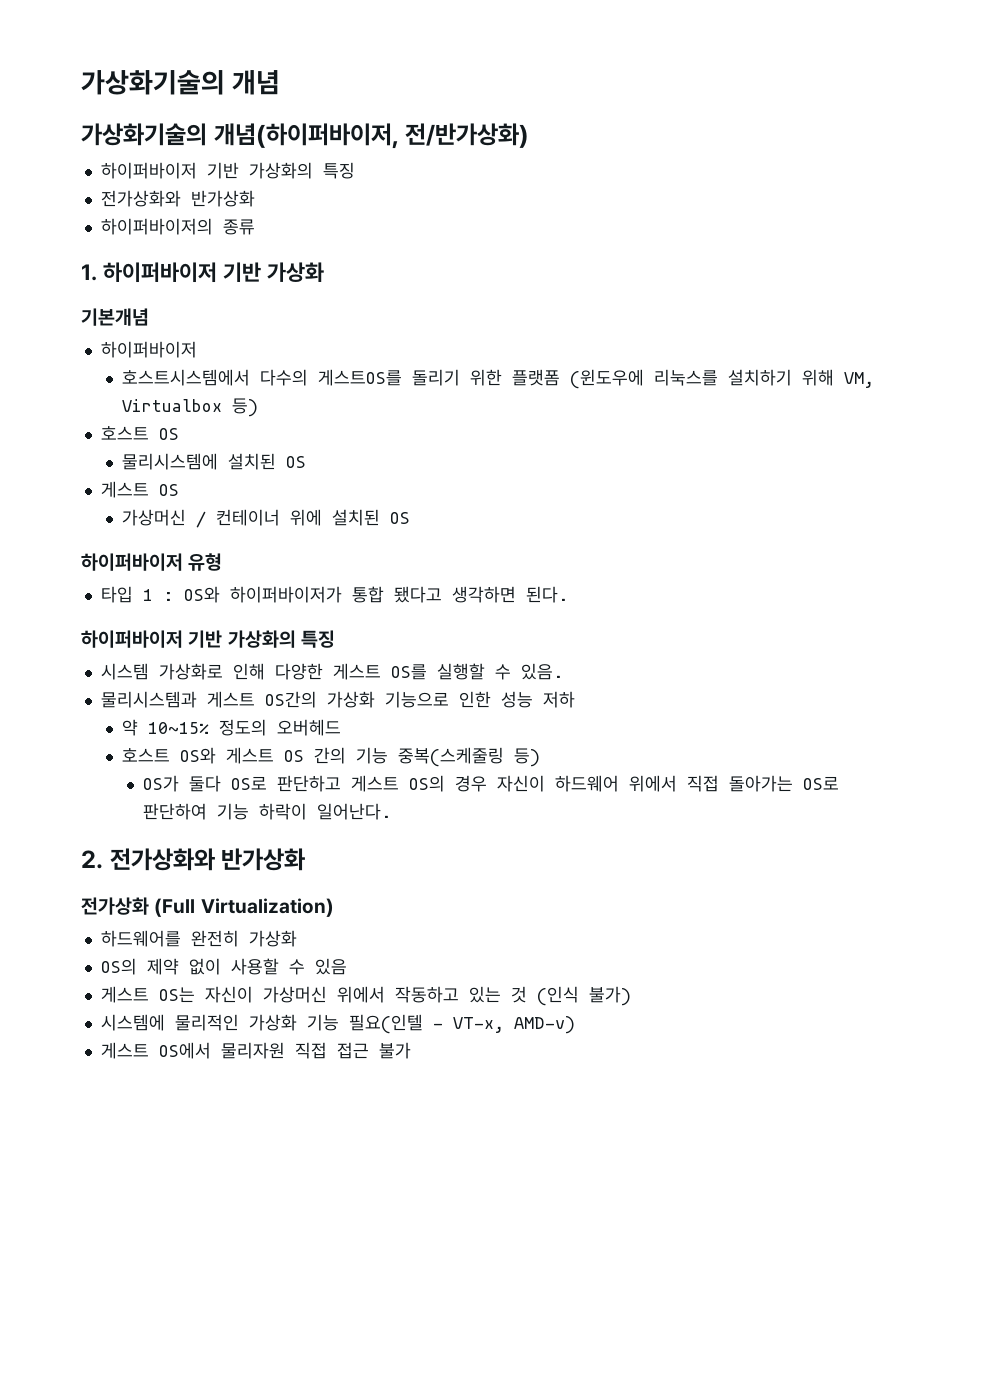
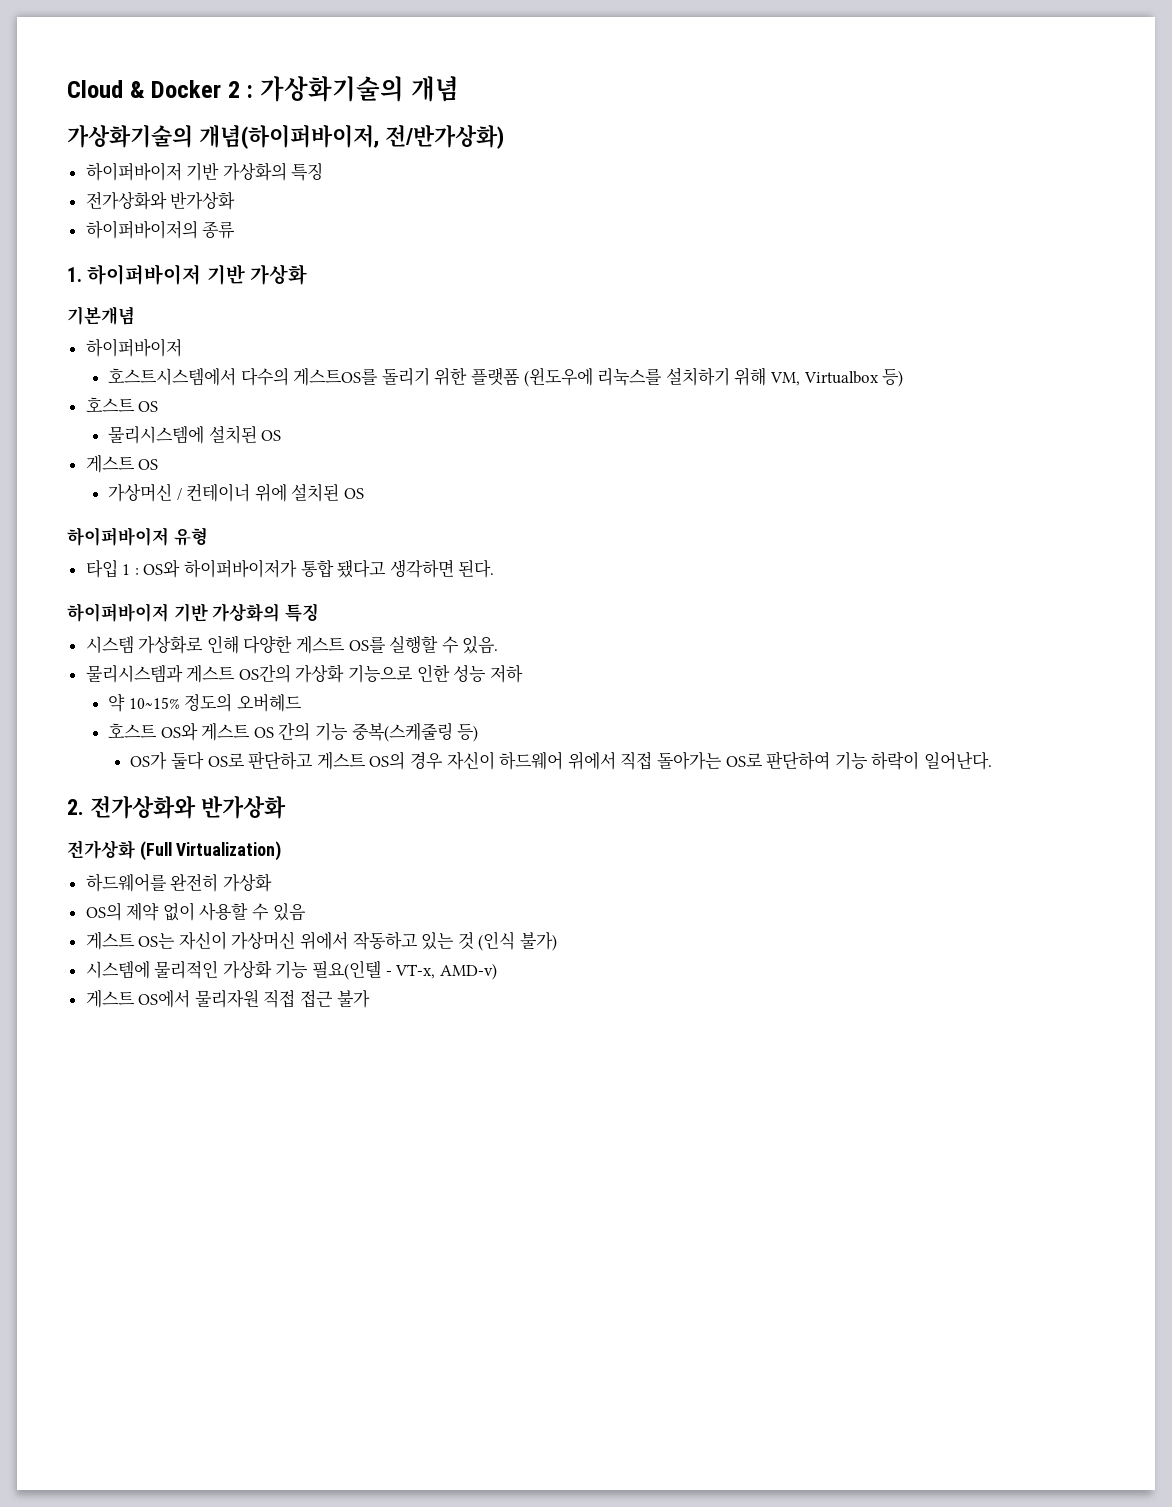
(81, 82) none -> [67,80,254,98] Cloud & Docker 2 :

